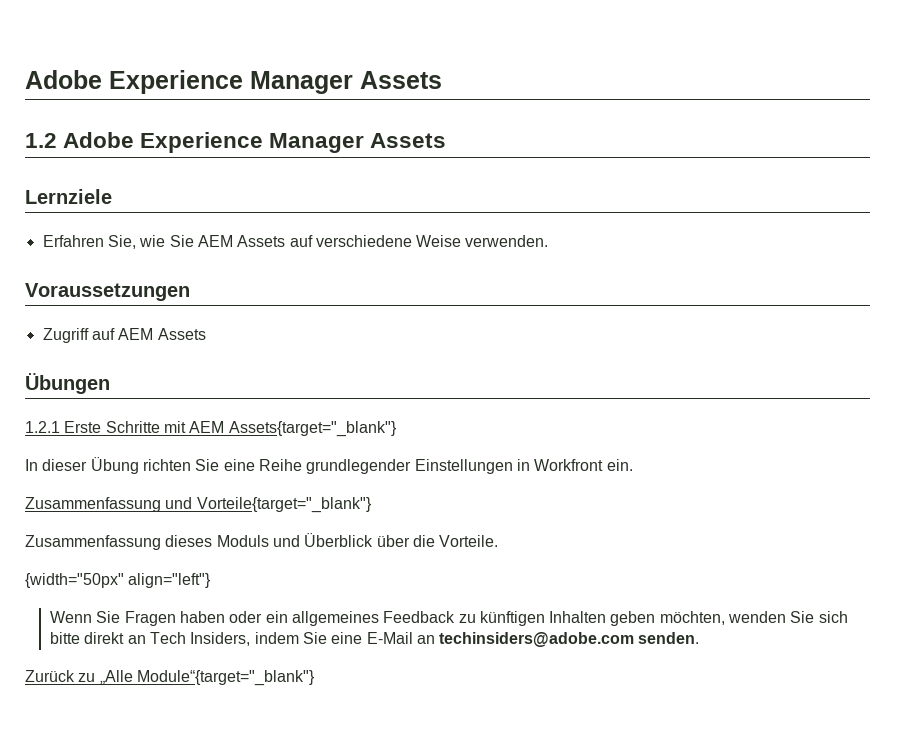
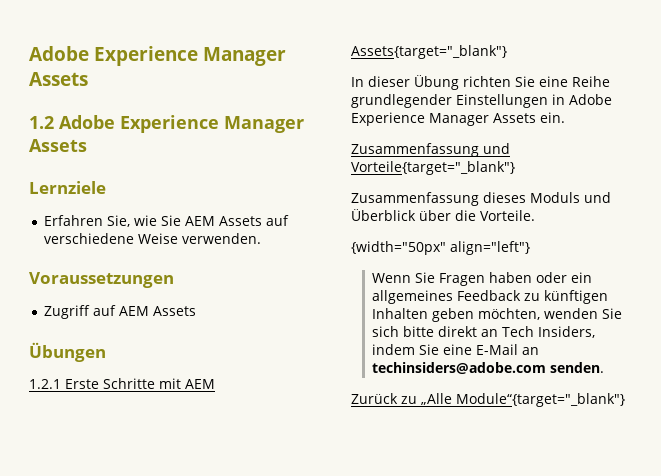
[534,459,604,471] Workfront -> [569,94,612,105] [351,112,536,126] Adobe Experience Manager Assets

